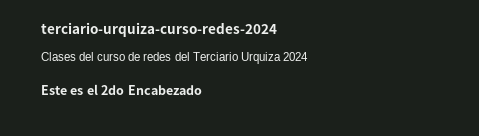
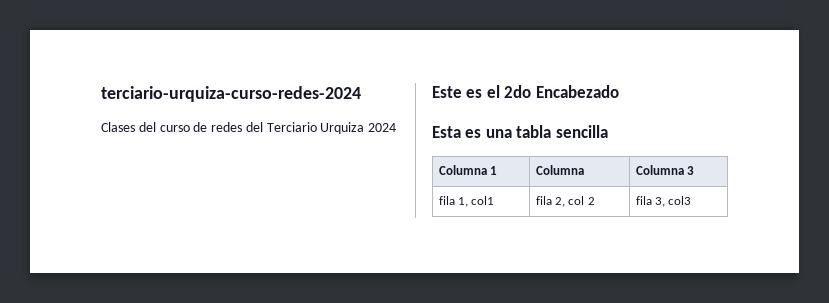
(202, 90) none -> [432,125,608,138] [438,165,497,175] [535,165,584,175] [635,165,694,175] [438,196,495,207] [535,196,595,207] [635,196,692,207] // Esta es una tabla sencilla // Columna 1 | Columna | Columna 3 // fila 1, col1 | fila 2, col 2 | fila 3, col3

